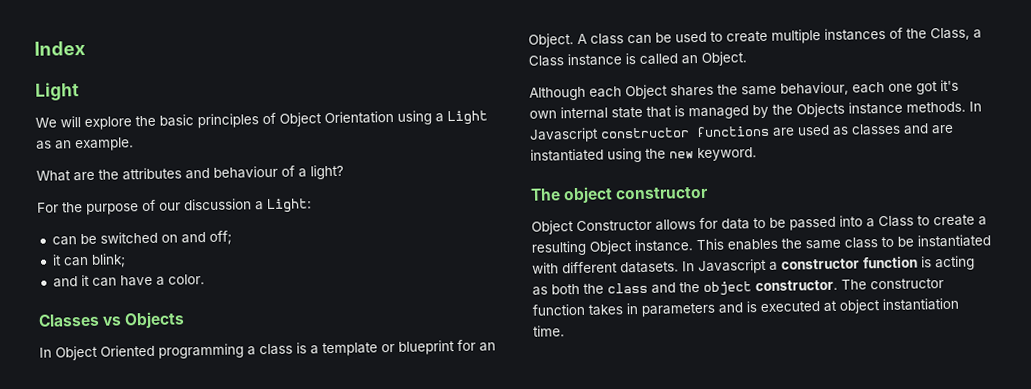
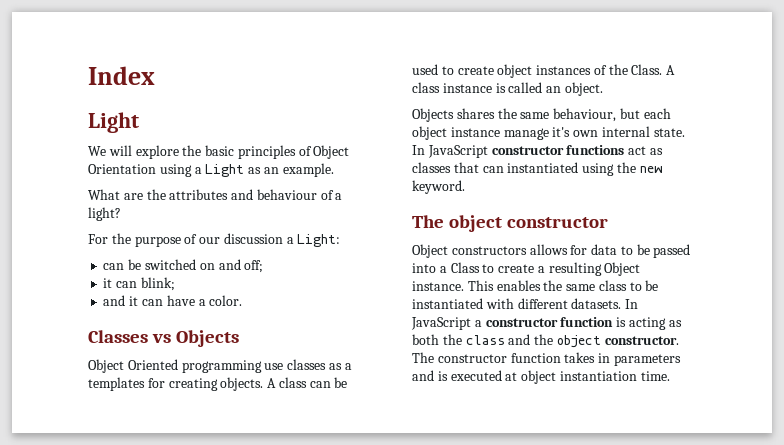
[39,347,52,358] In -> (240, 338) none
[247,339,496,357] [528,33,574,48] a class is a template or blueprint for an Object. -> [264,359,352,370] [88,377,264,391] use classes as a templates for creating objects.
[771,29,821,44] multiple -> [497,64,533,78] object
[930,27,982,41] [528,55,564,67] Class, a Class -> [631,64,676,75] [412,82,440,93] Class. A class
[701,51,747,66] [529,79,959,101] [529,101,982,120] [529,123,954,143] Object. // Although each Object shares the same behaviour, each one got it's own internal state that is managed by the Objects instance methods. In Javascript constructor functions are used as classes and are -> [564,82,603,96] [412,108,671,122] [412,126,685,140] [412,145,663,158] [412,162,504,173] object. // Objects shares the same behaviour, but each object instance manage it's own internal state. In JavaScript constructor functions act as classes that can
[576,219,652,232] Constructor -> [451,246,527,255] constructors
[698,258,767,275] Javascript -> [411,317,471,330] JavaScript

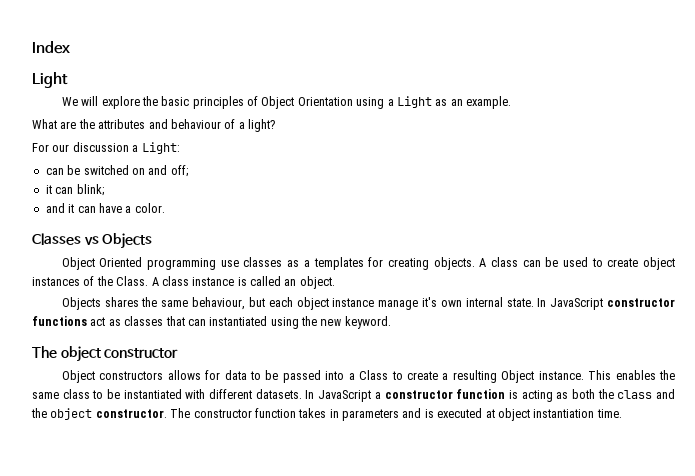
[111,233,198,247] the purpose of -> (49, 147) none

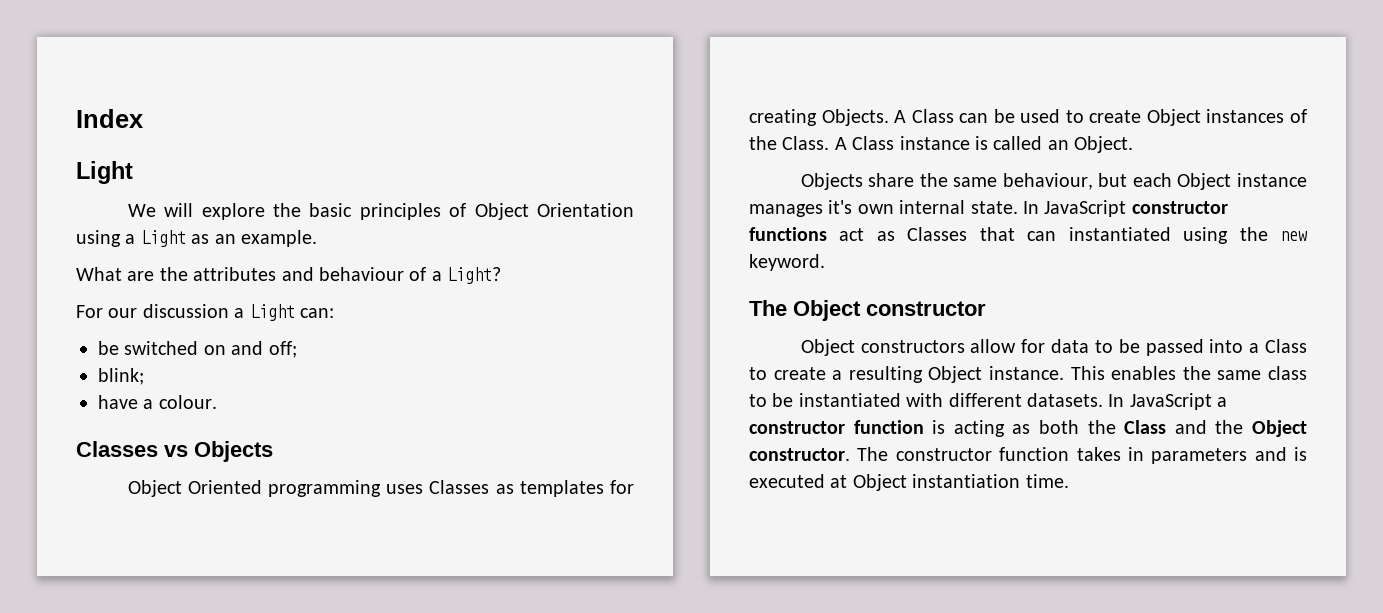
[248,119,275,132] light? -> [447,267,502,284] Light?
[141,142,180,154] [45,168,64,175] Light: // can -> [249,304,334,321] Light can: //
[45,185,74,194] it can -> (297, 349) none
[45,203,96,213] and it can -> (144, 376) none
[134,203,165,213] color. -> [158,395,217,409] colour.
[220,257,518,270] use classes as a templates for creating objects. A class -> [386,480,634,497] [749,109,954,126] uses Classes as templates for creating Objects. A Class
[643,257,676,270] object -> [1146,109,1201,126] Object
[161,276,189,286] class -> [852,136,895,150] Class
[299,276,335,289] [61,297,139,310] object. // Objects shares -> [1074,136,1134,153] [800,173,915,190] Object. // Objects share
[296,297,419,310] object instance manage -> [1177,173,1307,190] [749,204,823,217] Object instance manages
[124,316,164,326] classes -> [907,227,968,241] Classes
[60,346,101,362] object -> [793,300,861,321] Object
[167,370,201,380] allows -> [970,339,1017,353] allow
[617,390,653,399] class -> [1124,420,1167,434] Class
[50,408,93,420] object -> [1252,420,1307,437] Object
[497,408,530,421] object -> [852,474,907,491] Object

